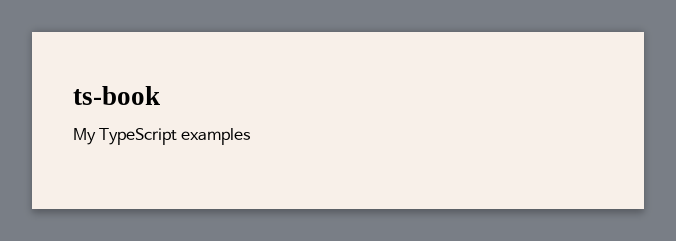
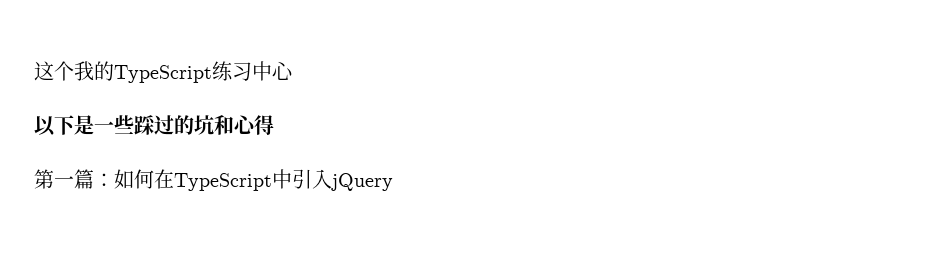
[73,86,160,105] [73,128,252,145] ts-book // My TypeScript examples -> [34,61,294,83] [34,115,274,136] [34,169,393,191] 这个我的TypeScript练习中心 // 以下是一些踩过的坑和心得 // 第一篇：如何在TypeScript中引入jQuery

